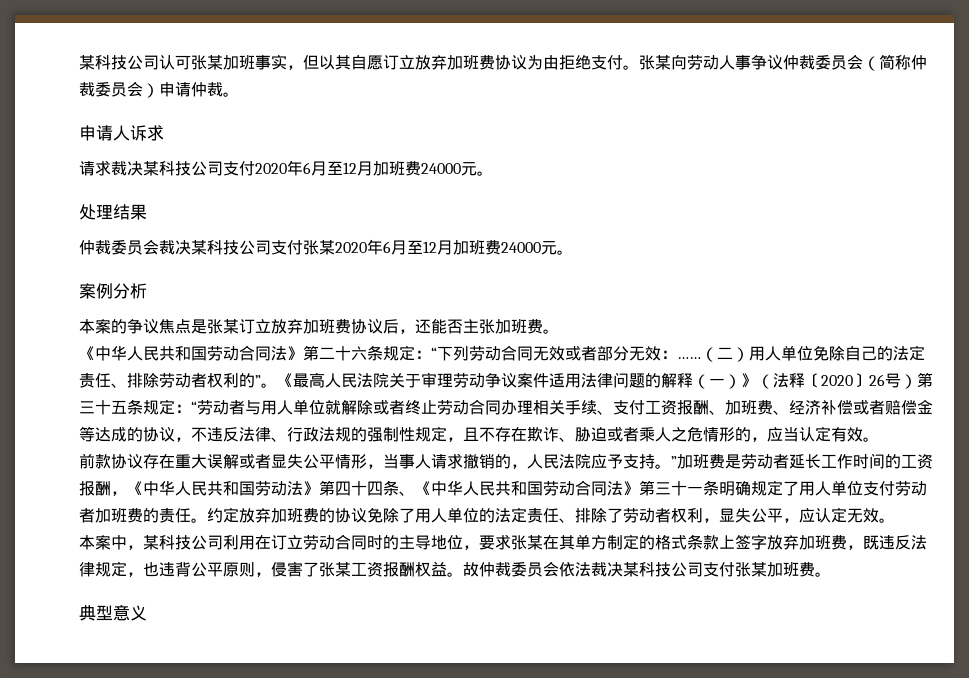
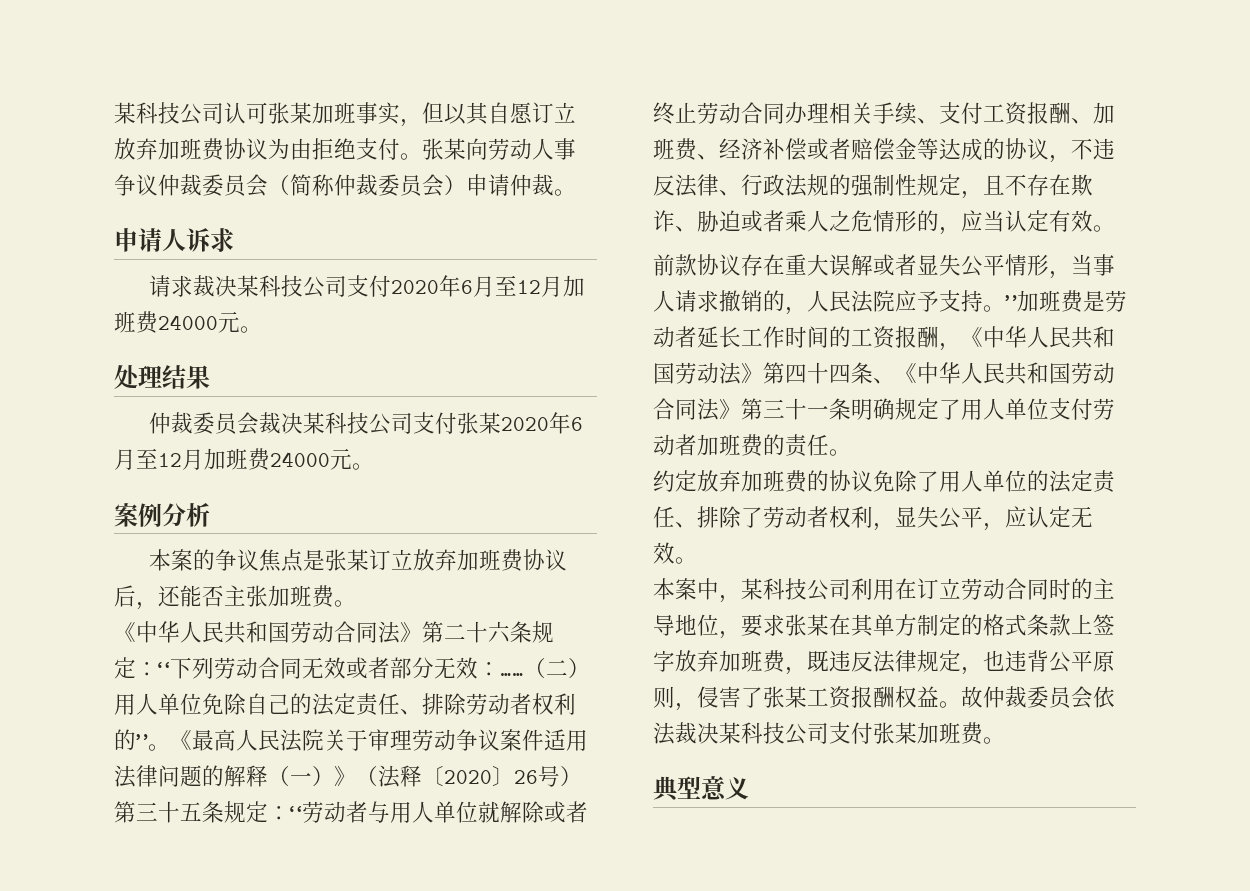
(207, 520) none -> (851, 452) //

